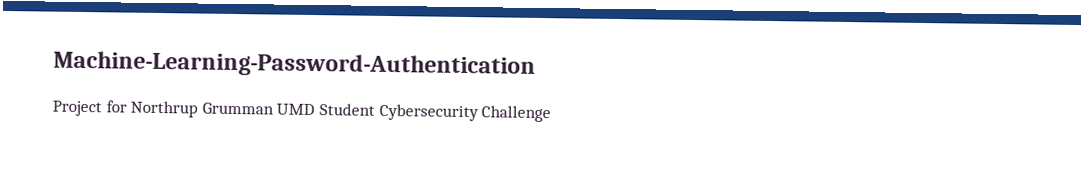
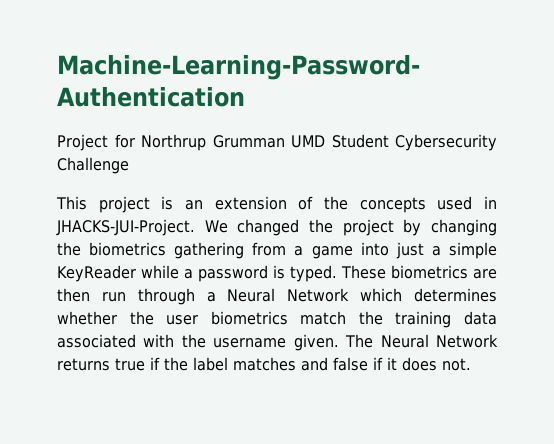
(552, 114) none -> [56,196,498,213] [56,219,498,236] [57,242,497,259] [57,265,497,282] [57,288,497,305] [57,311,497,328] [57,334,498,351] [57,357,471,371] // This project is an extension of the concepts used in JHACKS-JUI-Project. We changed the project by changing the biometrics gathering from a game into just a simple KeyReader while a password is typed. These biometrics are then run through a Neural Network which determines whether the user biometrics match the training data associated with the username given. The Neural Network returns true if the label matches and false if it does not.

